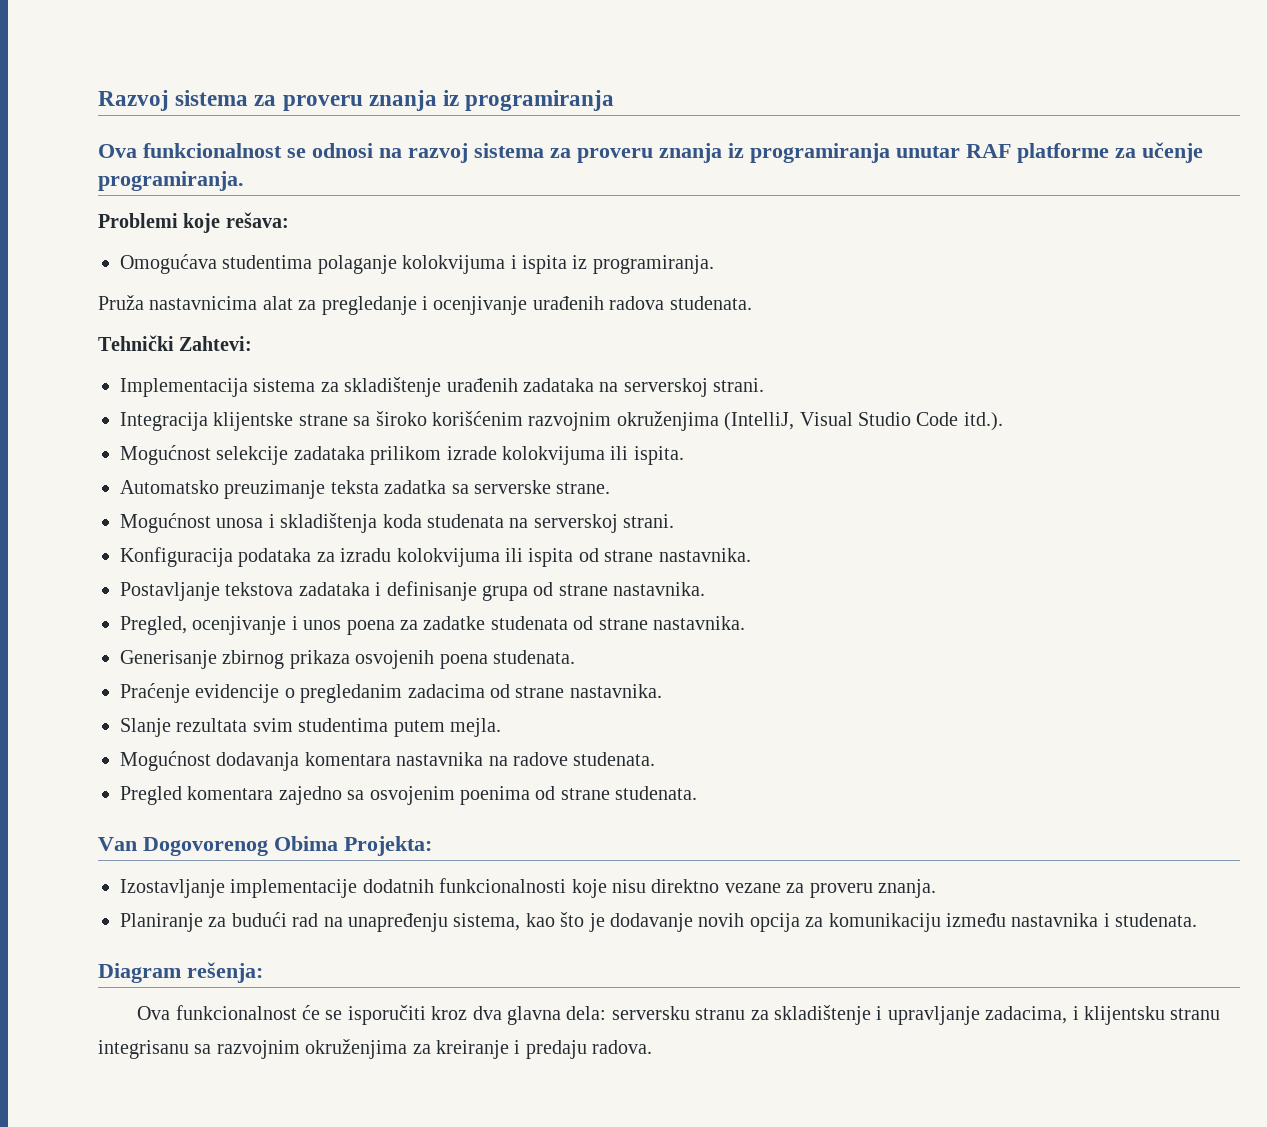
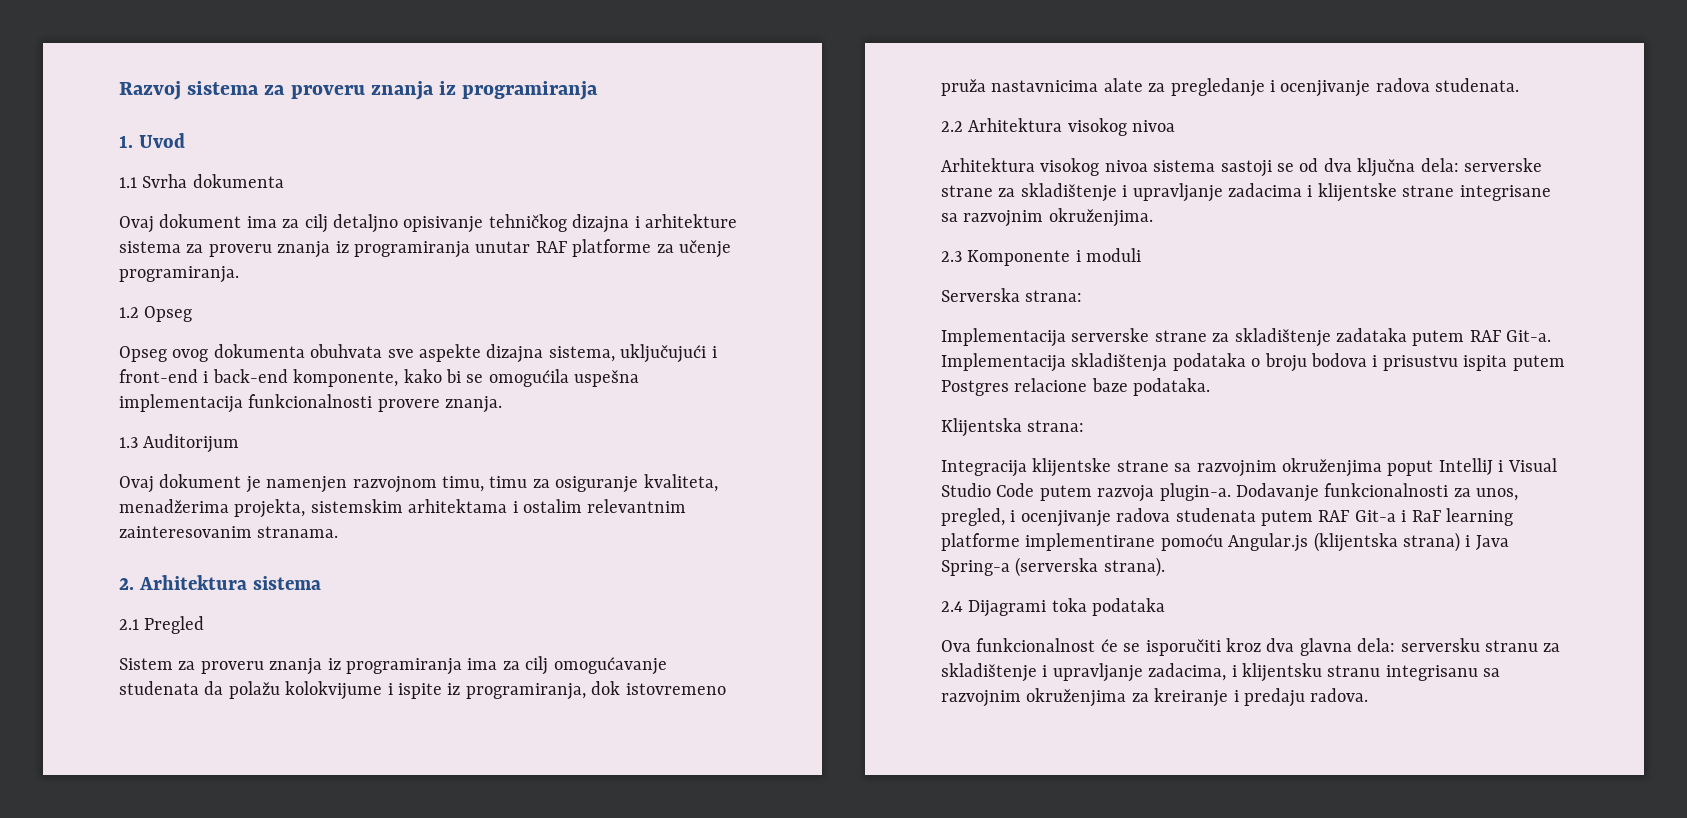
[98,143,468,163] Ova funkcionalnost se odnosi na razvoj -> [119,133,185,148] [119,174,284,188] [119,214,737,233] 1. Uvod // 1.1 Svrha dokumenta // Ovaj dokument ima za cilj detaljno opisivanje tehničkog dizajna i arhitekture
[98,212,289,233] [120,254,714,274] [98,295,293,310] Problemi koje rešava: // Omogućava studentima polaganje kolokvijuma i ispita iz programiranja. // Pruža nastavnicima alat -> [119,306,193,322] [119,344,717,363] [119,369,640,387] [119,394,503,413] [119,434,240,453] [119,474,718,493] [119,499,687,518] [119,526,339,538] [119,575,321,590] [119,616,205,634] [119,656,667,675] [119,681,726,700] [941,78,1143,96] 1.2 Opseg // Opseg ovog dokumenta obuhvata sve aspekte dizajna sistema, uključujući i front-end i back-end komponente, kako bi se omogućila uspešna implementacija funkcionalnosti provere znanja. // 1.3 Auditorijum // Ovaj dokument je namenjen razvojnom timu, timu za osiguranje kvaliteta, menadžerima projekta, sistemskim arhitektama i ostalim relevantnim zainteresovanim stranama. // 2. Arhitektura sistema // 2.1 Pregled // Sistem za proveru znanja iz programiranja ima za cilj omogućavanje studenata da polažu kolokvijume i ispite iz programiranja, dok istovremeno pruža nastavnicima alate
[532,296,604,310] urađenih -> (1371, 88) none
[98,335,253,351] [120,377,765,397] [120,411,1003,431] [120,445,684,465] [120,480,611,499] [120,513,675,533] [120,547,751,567] [120,581,706,601] [120,616,745,635] [120,650,575,669] [120,683,662,703] [120,718,501,737] [120,751,656,771] [120,786,698,805] [98,836,432,856] [120,878,936,898] [120,912,1198,932] [98,962,263,983] Tehnički Zahtevi: // Implementacija sistema za skladištenje urađenih zadataka na serverskoj strani. // Integracija klijentske strane sa široko korišćenim razvojnim okruženjima (IntelliJ, Visual Studio Code itd.). // Mogućnost selekcije zadataka prilikom izrade kolokvijuma ili ispita. // Automatsko preuzimanje teksta zadatka sa serverske strane. // Mogućnost unosa i skladištenja koda studenata na serverskoj strani. // Konfiguracija podataka za izradu kolokvijuma ili ispita od strane nastavnika. // Postavljanje tekstova zadataka i definisanje grupa od strane nastavnika. // Pregled, ocenjivanje i unos poena za zadatke studenata od strane nastavnika. // Generisanje zbirnog prikaza osvojenih poena studenata. // Praćenje evidencije o pregledanim zadacima od strane nastavnika. // Slanje rezultata svim studentima putem mejla. // Mogućnost dodavanja komentara nastavnika na radove studenata. // Pregled komentara zajedno sa osvojenim poenima od strane studenata. // Van Dogovorenog Obima Projekta: // Izostavljanje implementacije dodatnih funkcionalnosti koje nisu direktno vezane za proveru znanja. // Planiranje za budući rad na unapređenju sistema, kao što je dodavanje novih opcija za komunikaciju između nastavnika i studenata. // Diagram rešenja: -> [941,118,1176,136] [941,158,1542,177] [941,183,1551,202] [941,208,1153,227] [941,248,1142,266] [941,288,1083,302] [941,328,1552,347] [941,353,1565,372] [941,378,1211,396] [941,418,1085,437] [941,458,1557,477] [941,483,1519,502] [941,508,1513,527] [941,532,1509,552] [941,557,1165,577] [941,598,1166,617] 2.2 Arhitektura visokog nivoa // Arhitektura visokog nivoa sistema sastoji se od dva ključna dela: serverske strane za skladištenje i upravljanje zadacima i klijentske strane integrisane sa razvojnim okruženjima. // 2.3 Komponente i moduli // Serverska strana: // Implementacija serverske strane za skladištenje zadataka putem RAF Git-a. Implementacija skladištenja podataka o broju bodova i prisustvu ispita putem Postgres relacione baze podataka. // Klijentska strana: // Integracija klijentske strane sa razvojnim okruženjima poput IntelliJ i Visual Studio Code putem razvoja plugin-a. Dodavanje funkcionalnosti za unos, pregled, i ocenjivanje radova studenata putem RAF Git-a i RaF learning platforme implementirane pomoću Angular.js (klijentska strana) i Java Spring-a (serverska strana). // 2.4 Dijagrami toka podataka

